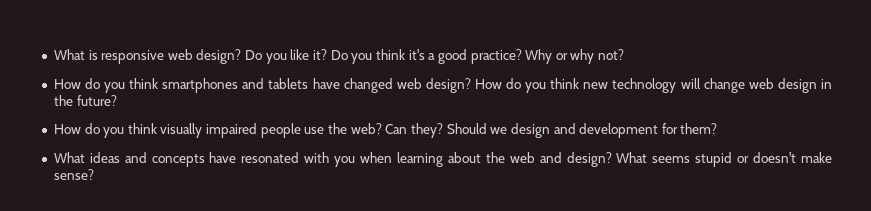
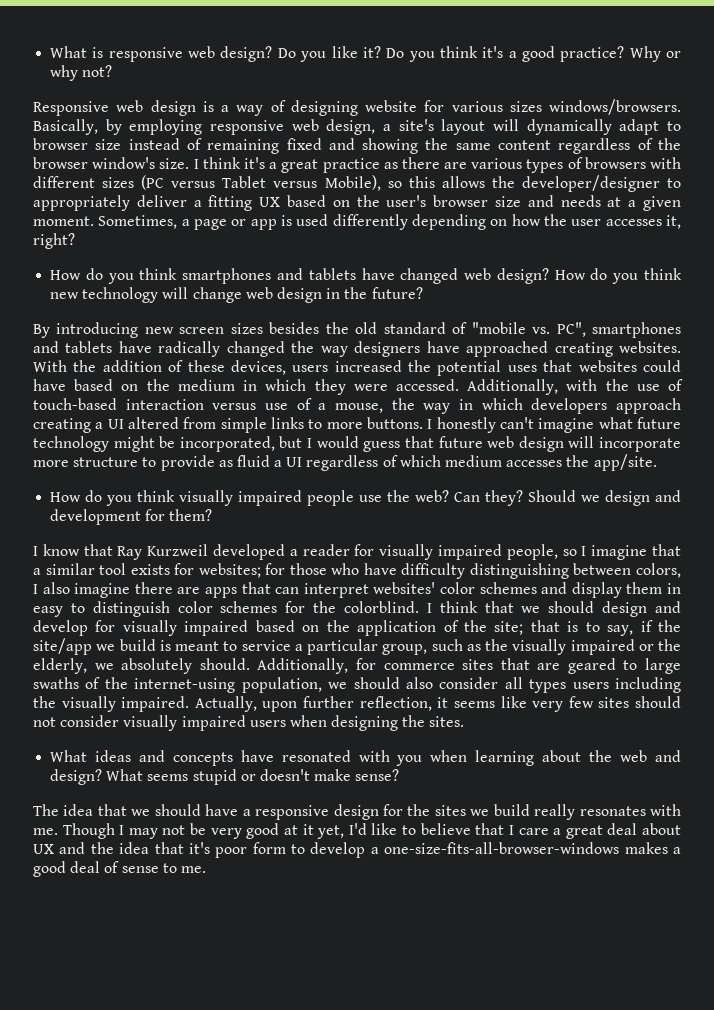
(625, 54) none -> [33,99,681,116] [33,119,681,135] [33,138,681,154] [33,157,681,173] [33,175,681,192] [33,195,681,211] [33,214,682,230] [33,233,75,249] // Responsive web design is a way of designing website for various sizes windows/browsers. Basically, by employing responsive web design, a site's layout will dynamically adapt to browser size instead of remaining fixed and showing the same content regardless of the browser window's size. I think it's a great practice as there are various types of browsers with different sizes (PC versus Tablet versus Mobile), so this allows the developer/designer to appropriately deliver a fitting UX based on the user's browser size and needs at a given moment. Sometimes, a page or app is used differently depending on how the user accesses it, right?
(117, 100) none -> [33,322,681,338] [33,341,681,357] [33,360,681,376] [33,379,683,395] [33,398,682,414] [33,417,681,433] [33,436,682,452] [33,454,657,471] // By introducing new screen sizes besides the old standard of "mobile vs. PC", smartphones and tablets have radically changed the way designers have approached creating websites. With the addition of these devices, users increased the potential uses that websites could have based on the medium in which they were accessed. Additionally, with the use of touch-based interaction versus use of a mouse, the way in which developers approach creating a UI altered from simple links to more buttons. I honestly can't imagine what future technology might be incorporated, but I would guess that future web design will incorporate more structure to provide as fluid a UI regardless of which medium accesses the app/site.
(718, 128) none -> [33,544,681,560] [33,563,682,579] [33,582,682,598] [33,601,681,617] [33,620,681,636] [33,638,681,655] [33,658,682,674] [33,677,681,693] [33,696,682,712] [33,715,465,731] // I know that Ray Kurzweil developed a reader for visually impaired people, so I imagine that a similar tool exists for websites; for those who have difficulty distinguishing between colors, I also imagine there are apps that can interpret websites' color schemes and display them in easy to distinguish color schemes for the colorblind. I think that we should design and develop for visually impaired based on the application of the site; that is to say, if the site/app we build is meant to service a particular group, such as the visually impaired or the elderly, we absolutely should. Additionally, for commerce sites that are geared to large swaths of the internet-using population, we should also consider all types users including the visually impaired. Actually, upon further reflection, it seems like very few sites should not consider visually impaired users when designing the sites.
(94, 174) none -> [33,804,681,820] [33,823,681,839] [33,842,681,858] [33,861,206,877] // The idea that we should have a responsive design for the sites we build really resonates with me. Though I may not be very good at it yet, I'd like to believe that I care a great deal about UX and the idea that it's poor form to develop a one-size-fits-all-browser-windows makes a good deal of sense to me.

